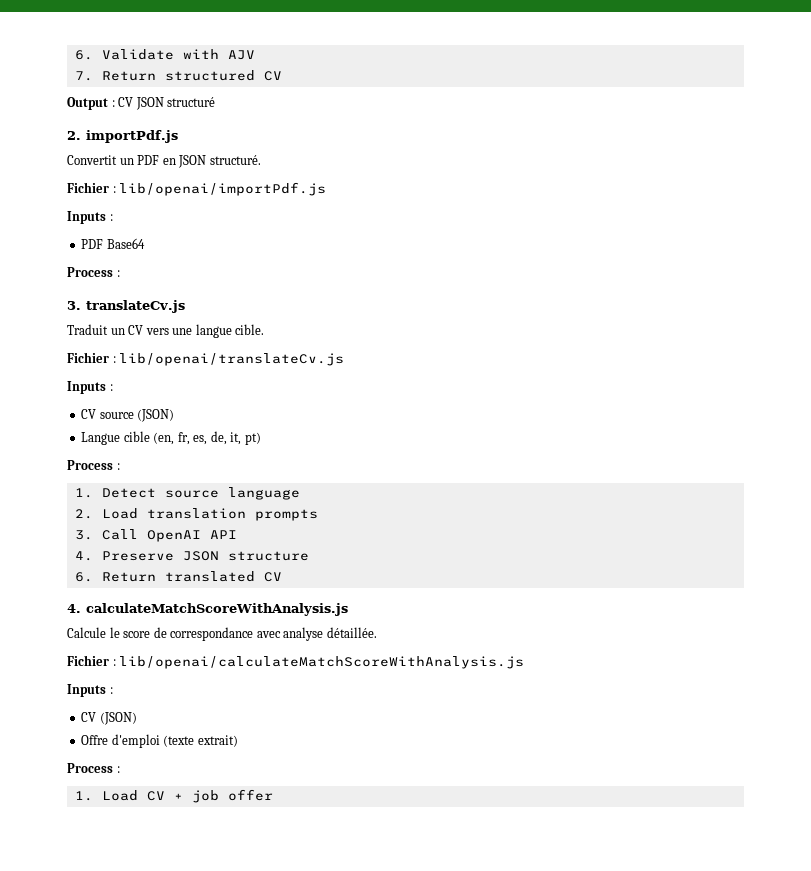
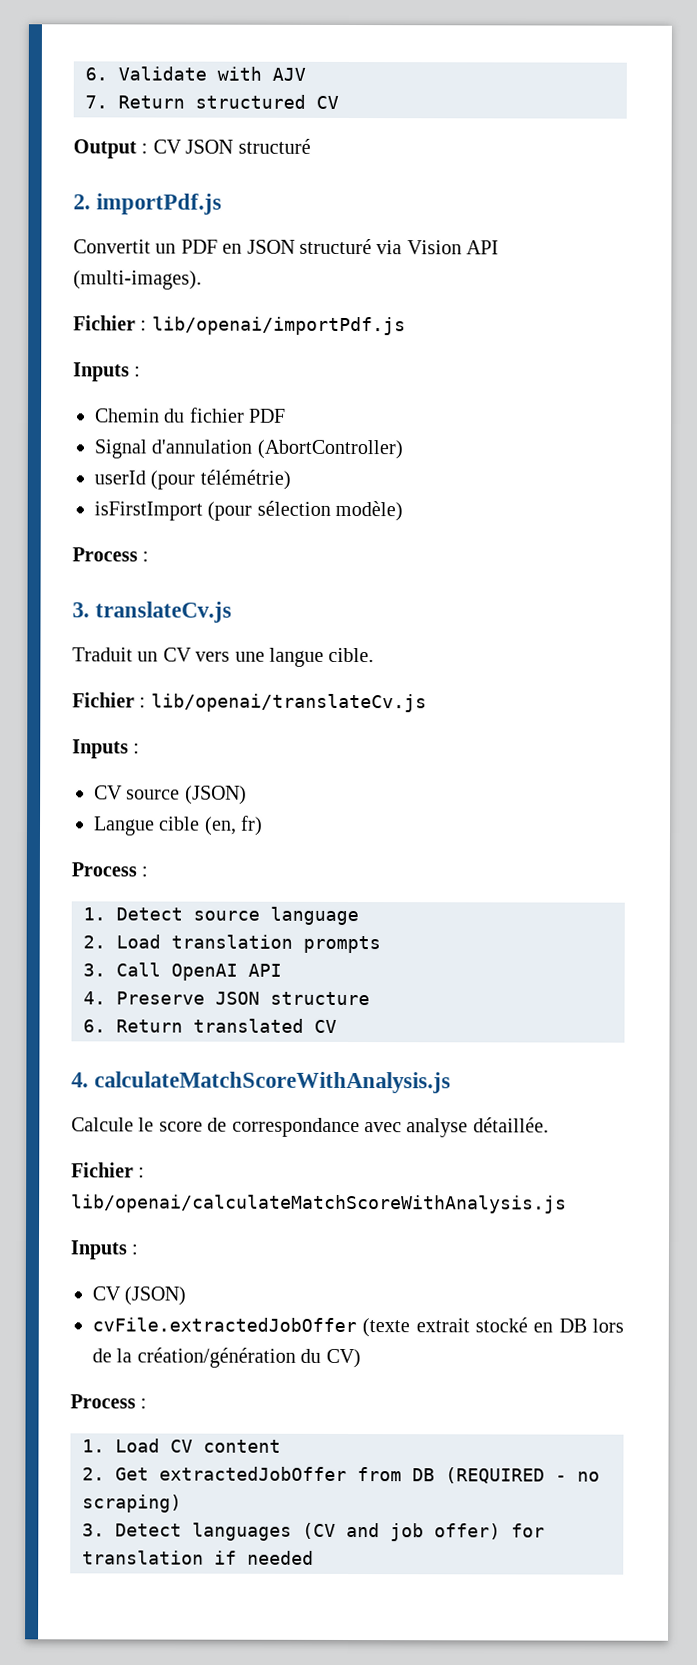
[209,155,261,165] structuré. -> [299,238,500,255] [73,270,202,290] structuré via Vision API (multi-images).
[81,238,145,249] PDF Base64 -> [95,407,287,423] [94,439,403,460] [94,469,291,490] [94,500,404,522] Chemin du fichier PDF // Signal d'annulation (AbortController) // userId (pour télémétrie) // isFirstImport (pour sélection modèle)
[177,431,261,445] fr, es, de, it, pt) -> [240,815,264,836] fr)
[81,734,238,748] Offre d'emploi (texte extrait) -> [92,1317,624,1338] [92,1347,361,1369] cvFile.extractedJobOffer (texte extrait stocké en DB lors de la création/génération du CV)
[173,789,273,803] + job offer -> [203,1439,281,1453] [82,1466,600,1484] [82,1494,182,1513] [82,1522,545,1542] [82,1550,314,1565] content // 2. Get extractedJobOffer from DB (REQUIRED - no scraping) // 3. Detect languages (CV and job offer) for translation if needed

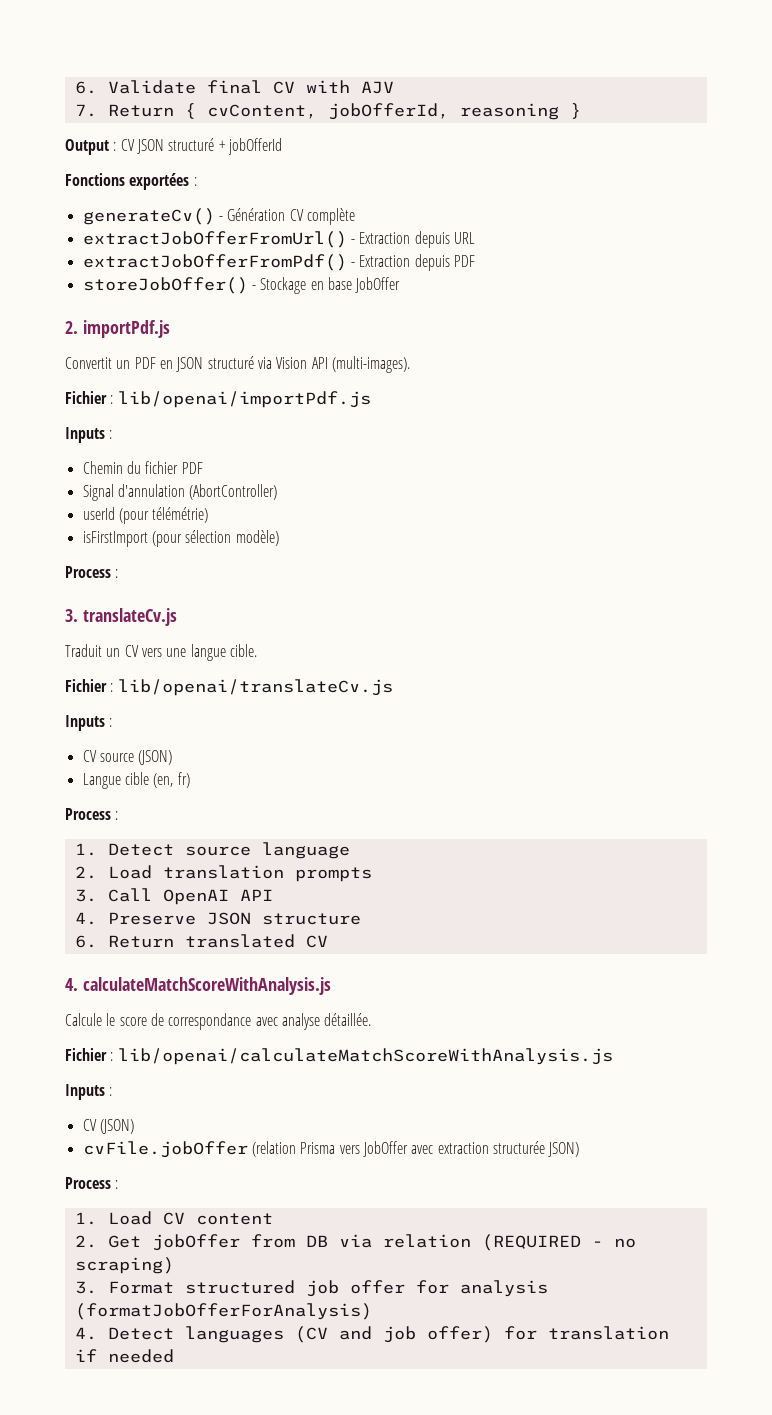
(207, 73) none -> [206,80,295,94] final CV
[195,94,339,109] structured CV -> [184,103,581,120] { cvContent, jobOfferId, reasoning }
(311, 146) none -> [218,138,282,155] [65,173,197,190] [82,208,355,225] [82,231,475,248] [82,254,475,271] [82,277,401,294] + jobOfferId // Fonctions exportées : // generateCv() - Génération CV complète // extractJobOfferFromUrl() - Extraction depuis URL // extractJobOfferFromPdf() - Extraction depuis PDF // storeJobOffer() - Stockage en base JobOffer
[92,1317,624,1338] [92,1347,361,1369] cvFile.extractedJobOffer (texte extrait stocké en DB lors de la création/génération du CV) -> [82,1141,580,1158] cvFile.jobOffer (relation Prisma vers JobOffer avec extraction structurée JSON)
[159,1466,347,1481] extractedJobOffer -> [151,1234,240,1251] jobOffer
(435, 1475) none -> [338,1234,471,1248] via relation
(105, 1530) none -> [107,1280,548,1297] [74,1303,372,1320] [74,1327,97,1340] Format structured job offer for analysis (formatJobOfferForAnalysis) // 4.

